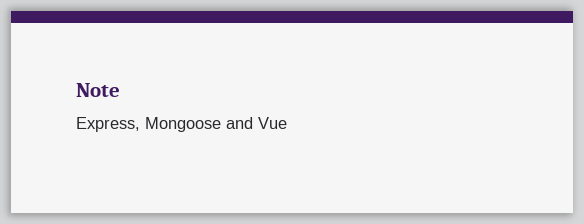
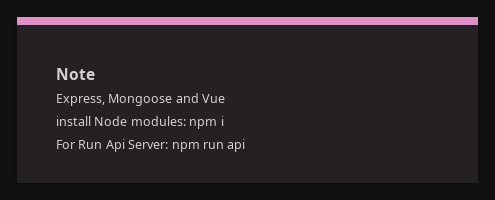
(287, 123) none -> [56,116,224,129] [56,139,246,152] // install Node modules: npm i // For Run Api Server: npm run api

